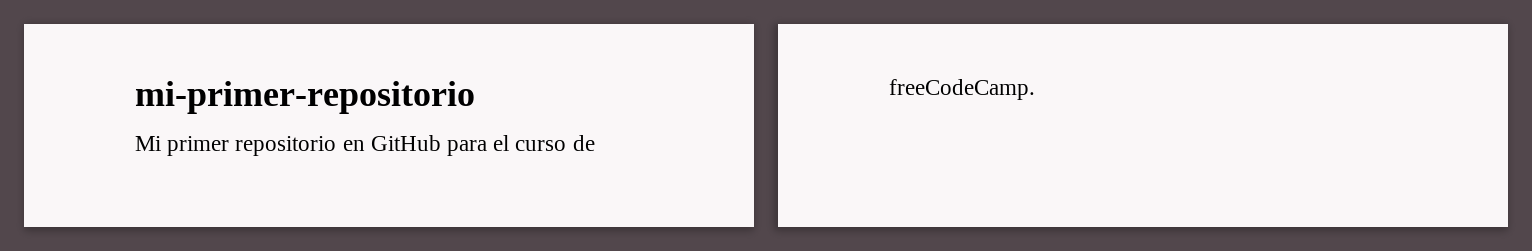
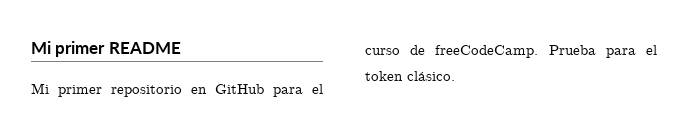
[135,81,475,114] mi-primer-repositorio -> [31,41,181,57] Mi primer README
(1035, 89) none -> [548,45,657,58] [365,71,455,81] Prueba para el token clásico.

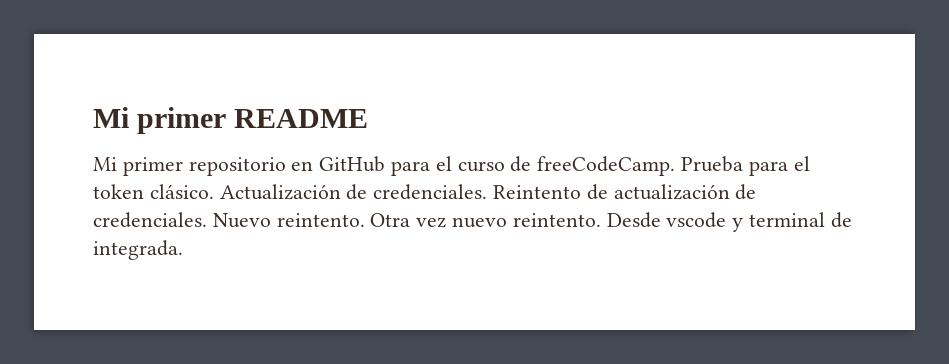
(455, 76) none -> [219,184,757,200] [93,212,852,232] [93,240,183,260] Actualización de credenciales. Reintento de actualización de credenciales. Nuevo reintento. Otra vez nuevo reintento. Desde vscode y terminal de integrada.

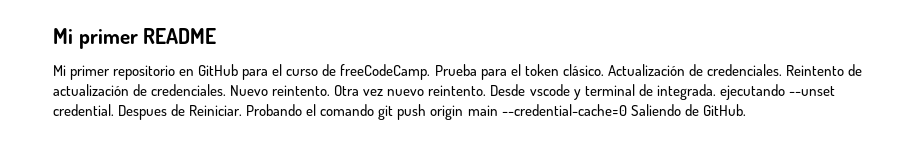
(183, 250) none -> [719,84,835,100] [53,104,746,120] ejecutando --unset credential. Despues de Reiniciar. Probando el comando git push origin main --credential-cache=0 Saliendo de GitHub.

